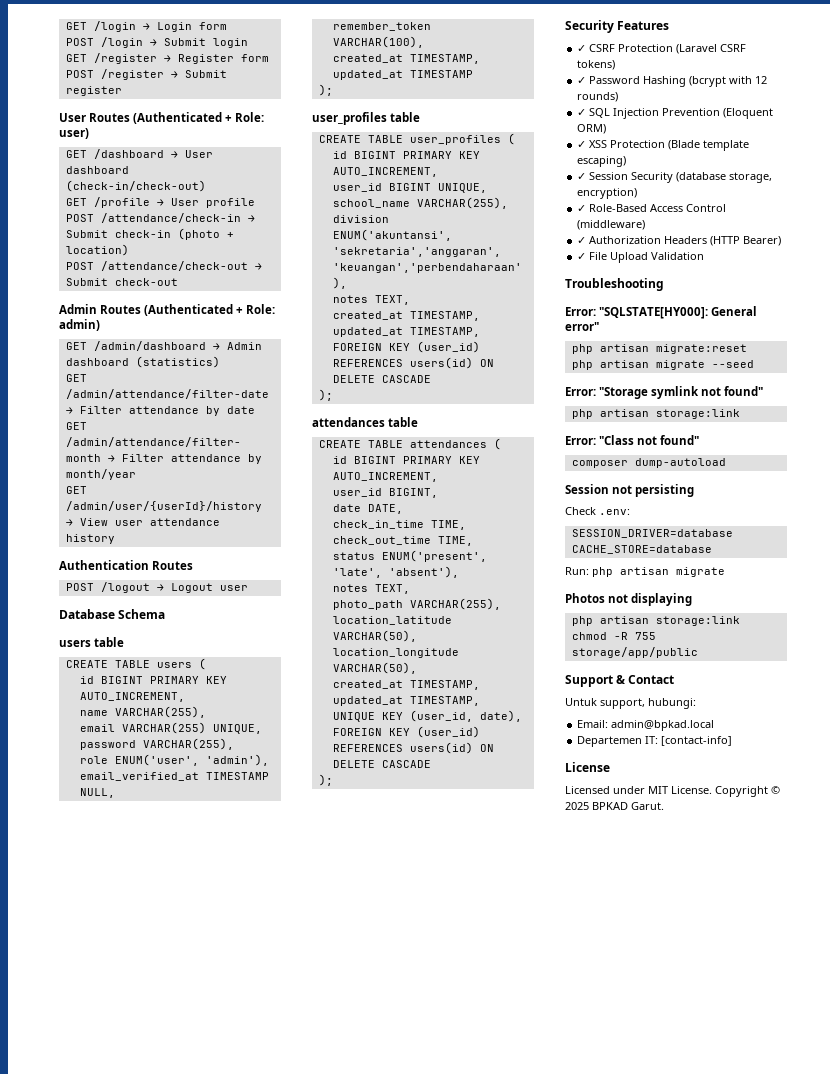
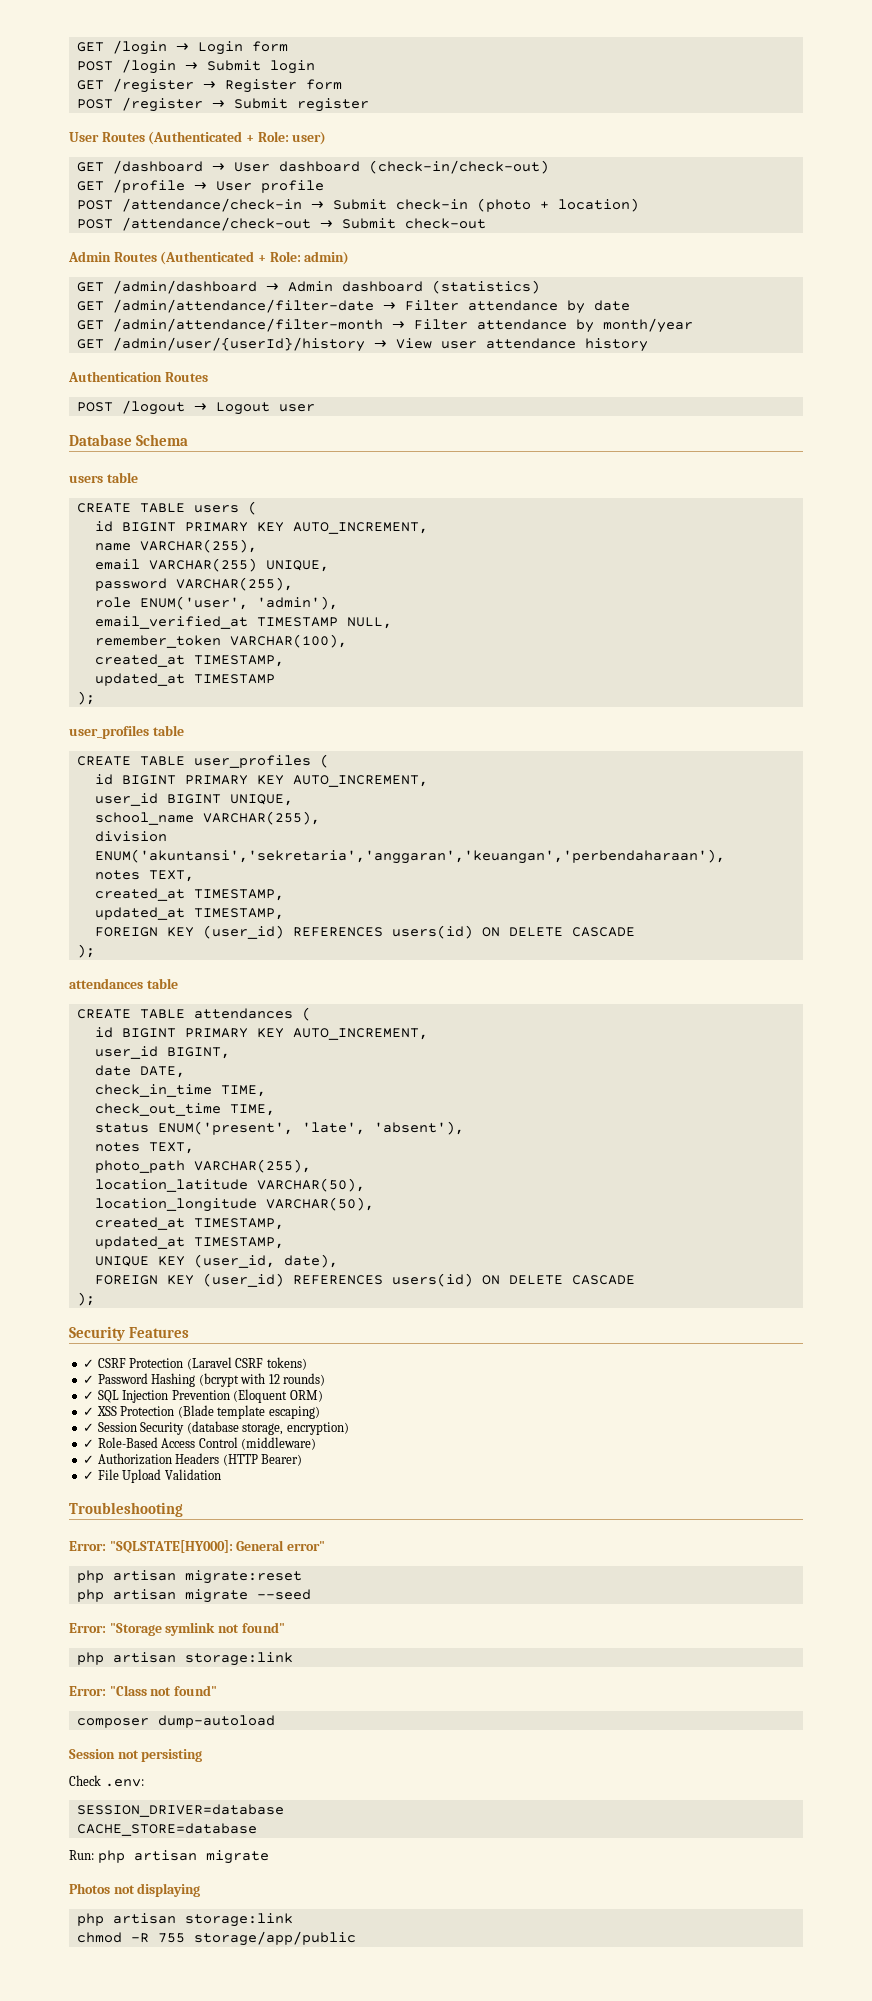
[565,675,675,687] [565,698,696,709] [577,720,715,731] [577,736,733,747] [565,762,610,772] [565,786,780,797] [565,802,664,810] // Support & Contact // Untuk support, hubungi: // Email: admin@bpkad.local // Departemen IT: [contact-info] // License // Licensed under MIT License. Copyright © 2025 BPKAD Garut. -> (356, 1938) none

